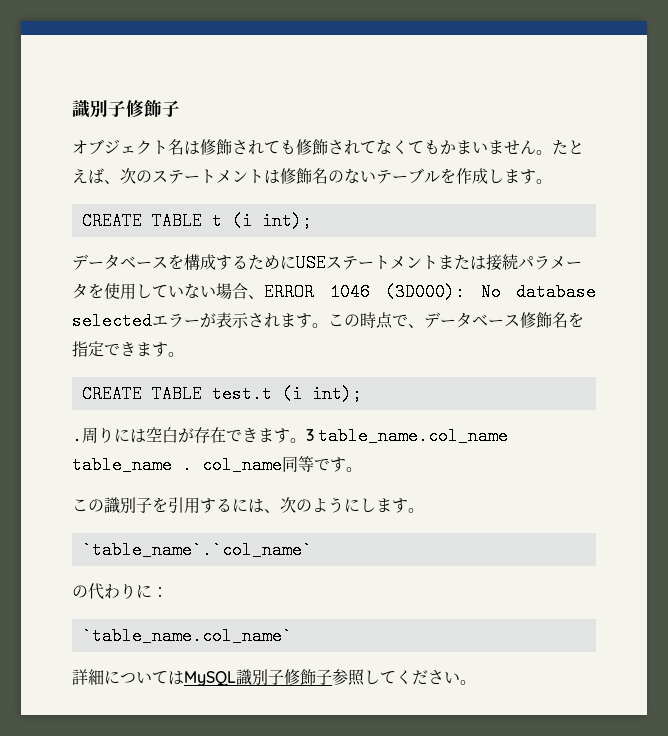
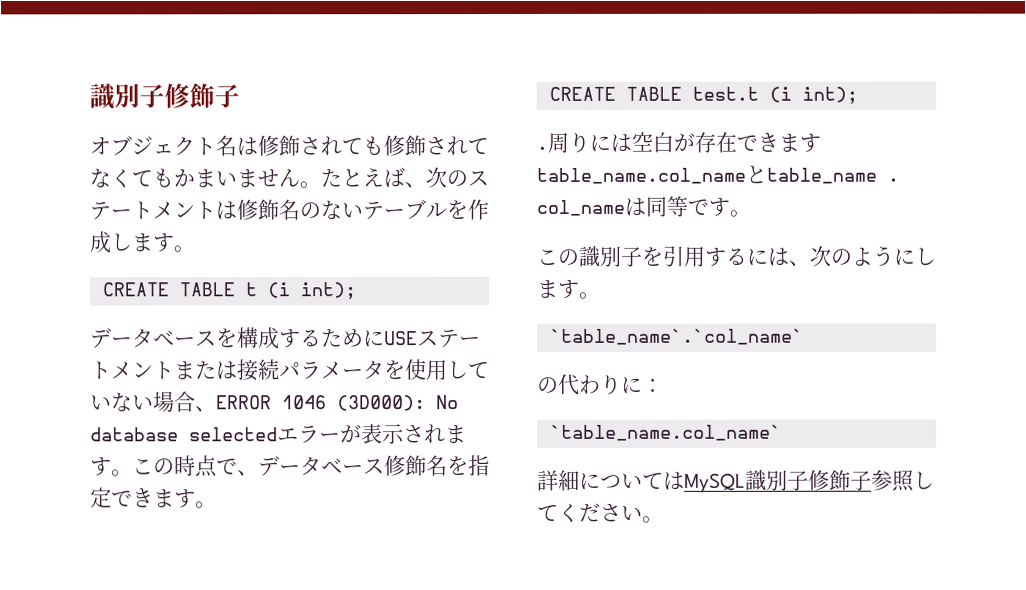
[290,427,509,445] 。3 table_name.col_name -> [536,165,767,184] table_name.col_nameと
(282, 465) none -> [624,197,646,216] は

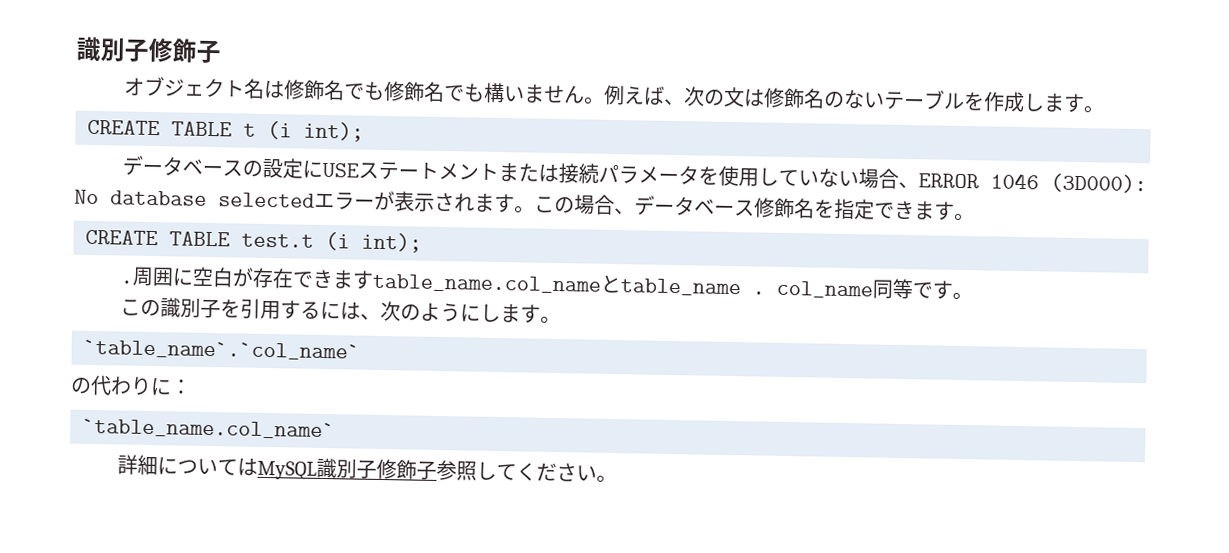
[299,135,489,157] [89,168,216,188] されても修飾されてなくてもかま -> [324,79,506,104] 名でも修飾名でも構
[320,168,363,188] たと -> [603,84,626,106] 例
[467,171,489,187] [89,201,216,221] ステートメント -> [723,86,746,108] 文
[216,327,364,350] を構成するため -> [242,158,304,179] の設定
[174,455,238,478] 時点で -> [574,194,615,215] 場合
[568,132,632,153] りには -> [152,267,195,287] 囲に
[624,197,646,216] は -> (874, 289) none

